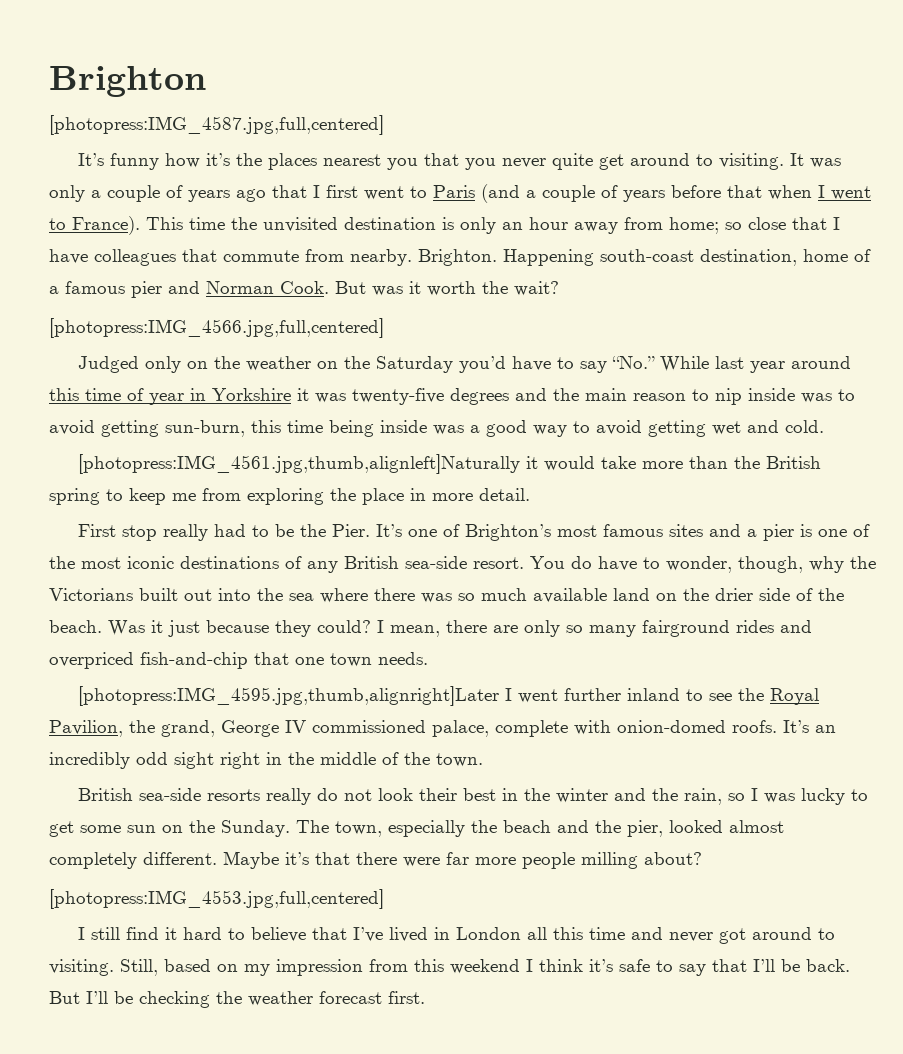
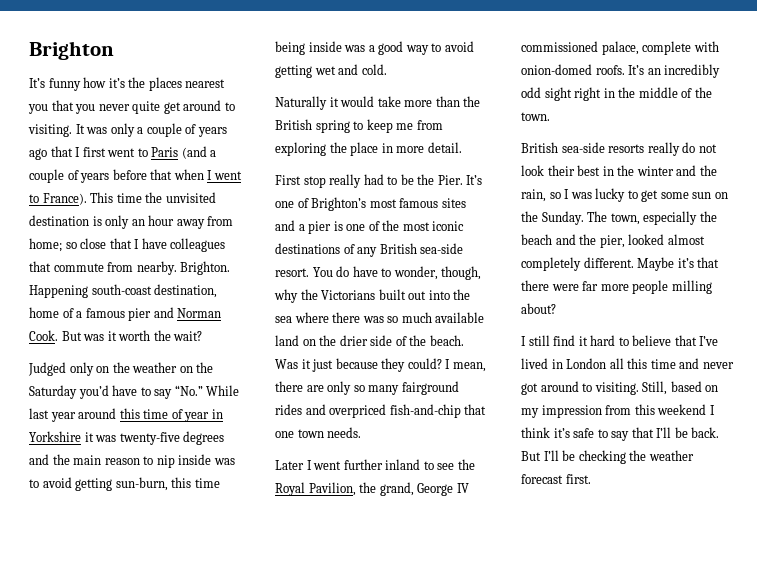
[49,115,384,135] // [photopress:IMG_4587.jpg,full,centered] -> (114, 50) none
[49,318,384,338] // [photopress:IMG_4566.jpg,full,centered] -> (203, 336) none
[77,454,520,474] [photopress:IMG_4561.jpg,thumb,alignleft]Naturally -> [275,96,327,110] Naturally
[77,686,499,706] [photopress:IMG_4595.jpg,thumb,alignright]Later -> [275,460,304,470] Later
[49,889,384,909] // [photopress:IMG_4553.jpg,full,centered] -> (556, 308) none

